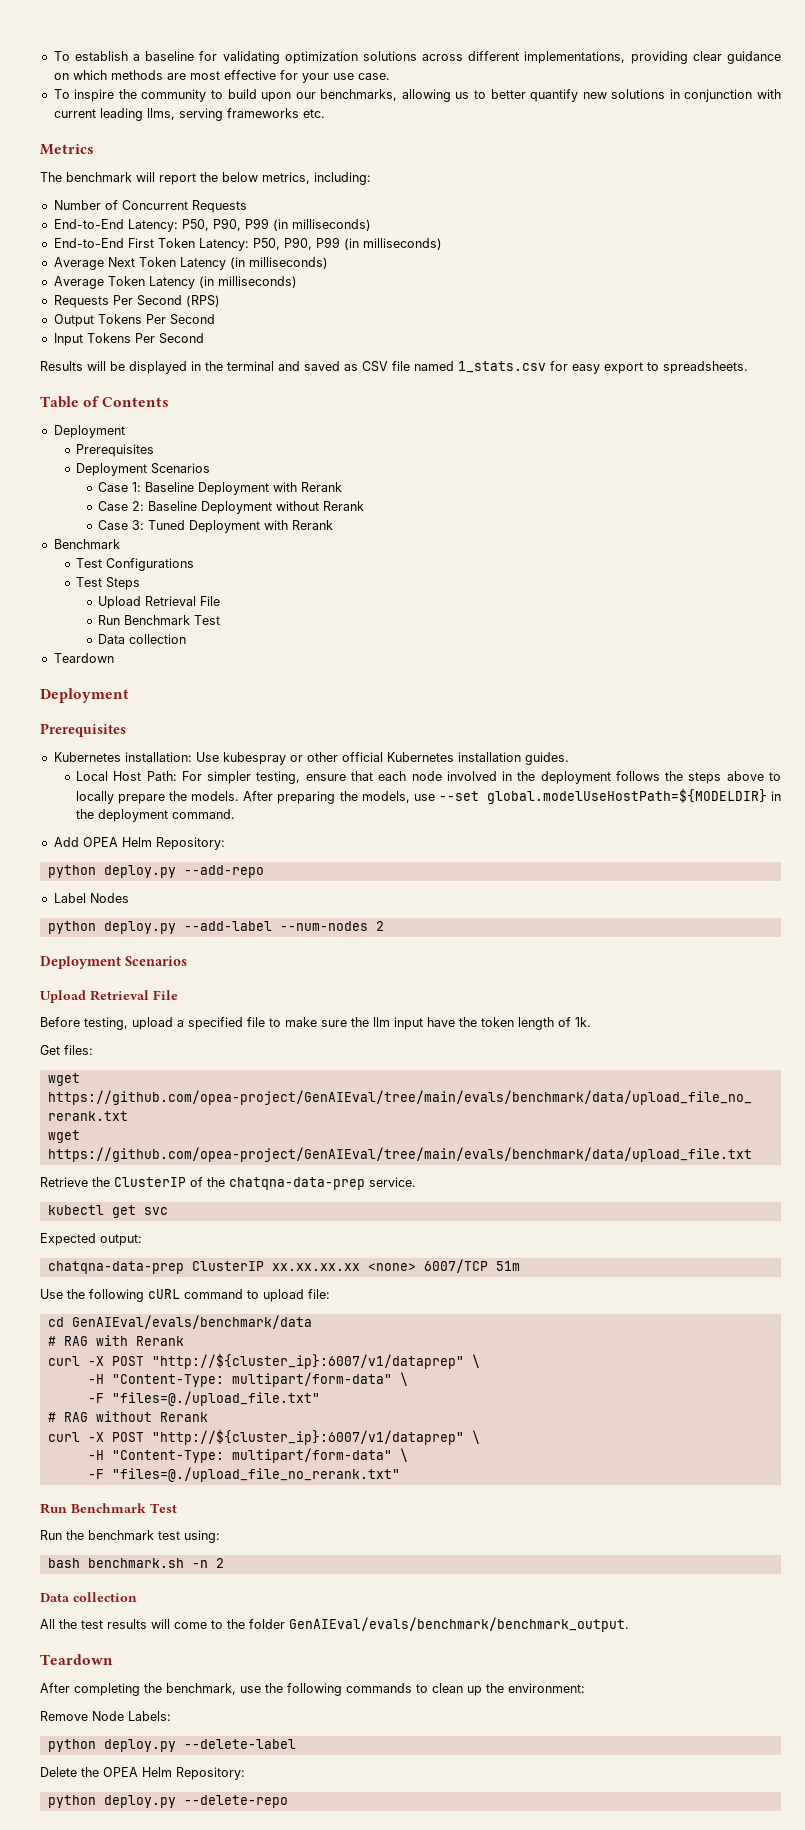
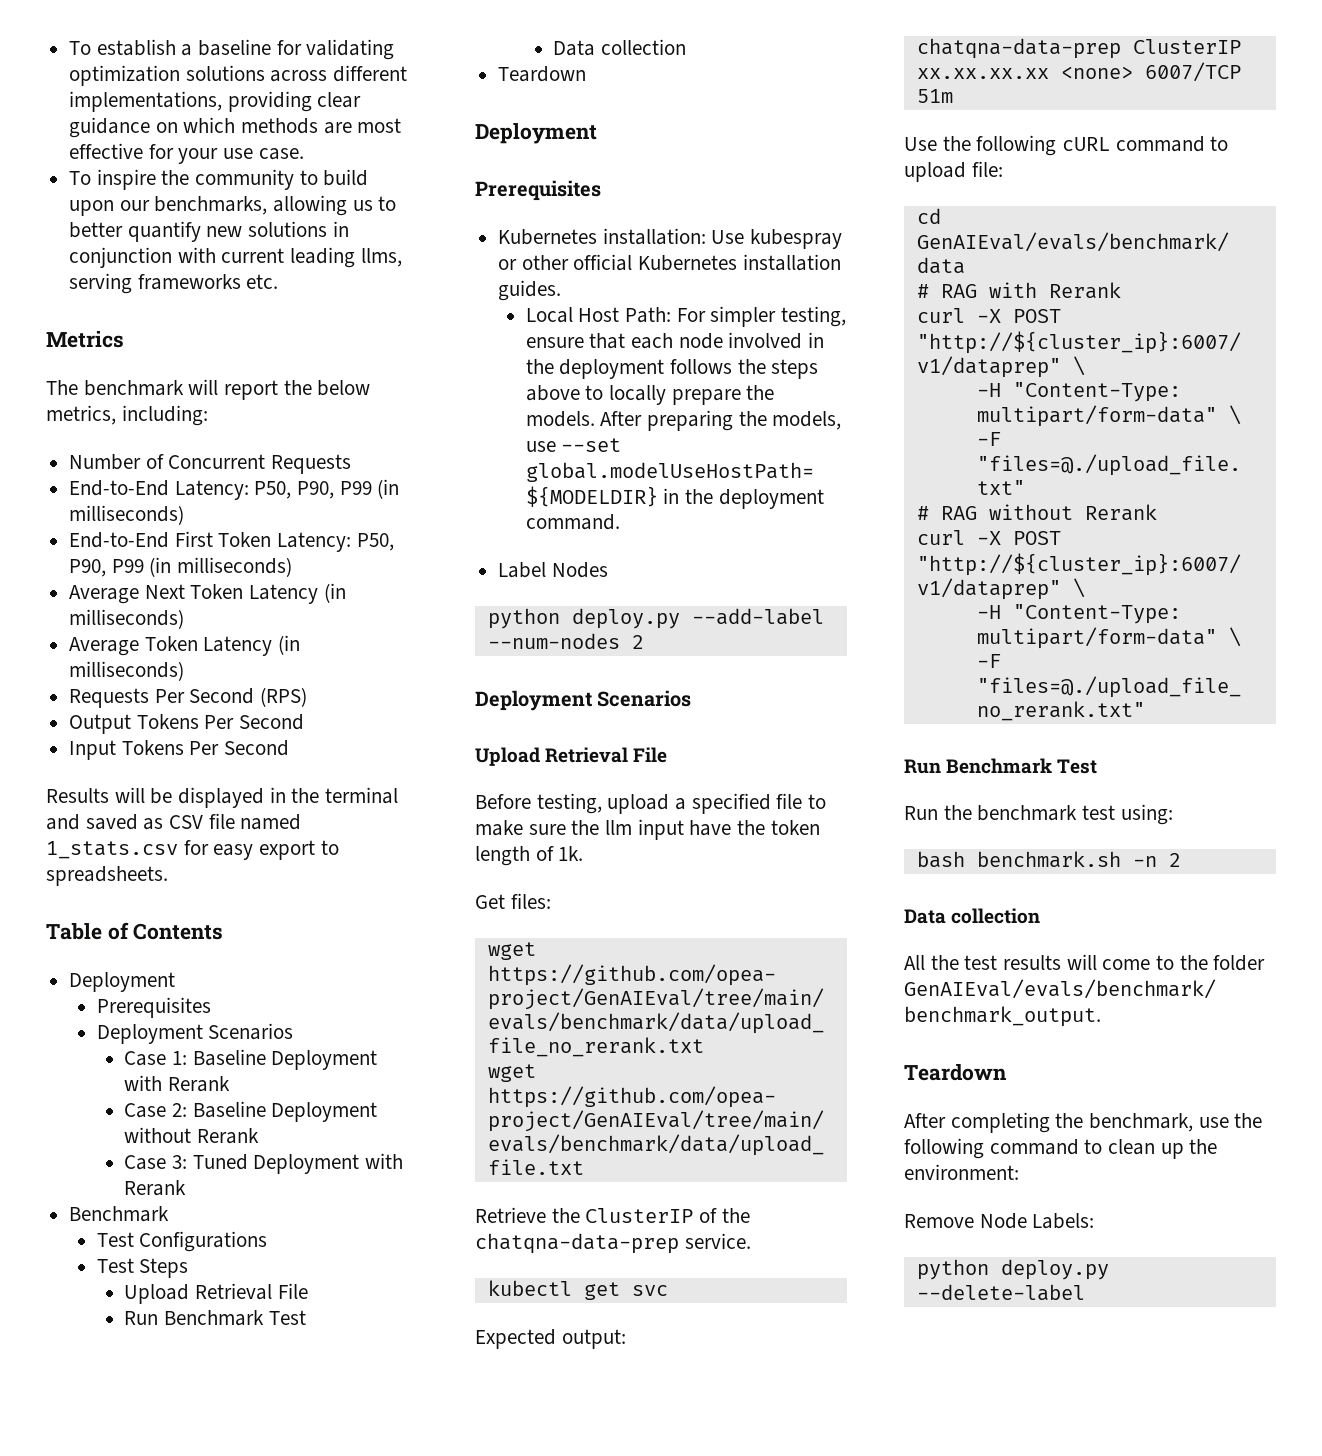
[53,837,225,850] [47,865,264,878] // Add OPEA Helm Repository: // python deploy.py --add-repo -> (620, 522) none
[346,1683,412,1693] commands -> [989,1139,1079,1155] command
[40,1767,245,1780] [47,1795,288,1808] // Delete the OPEA Helm Repository: // python deploy.py --delete-repo -> (1085, 1292) none

